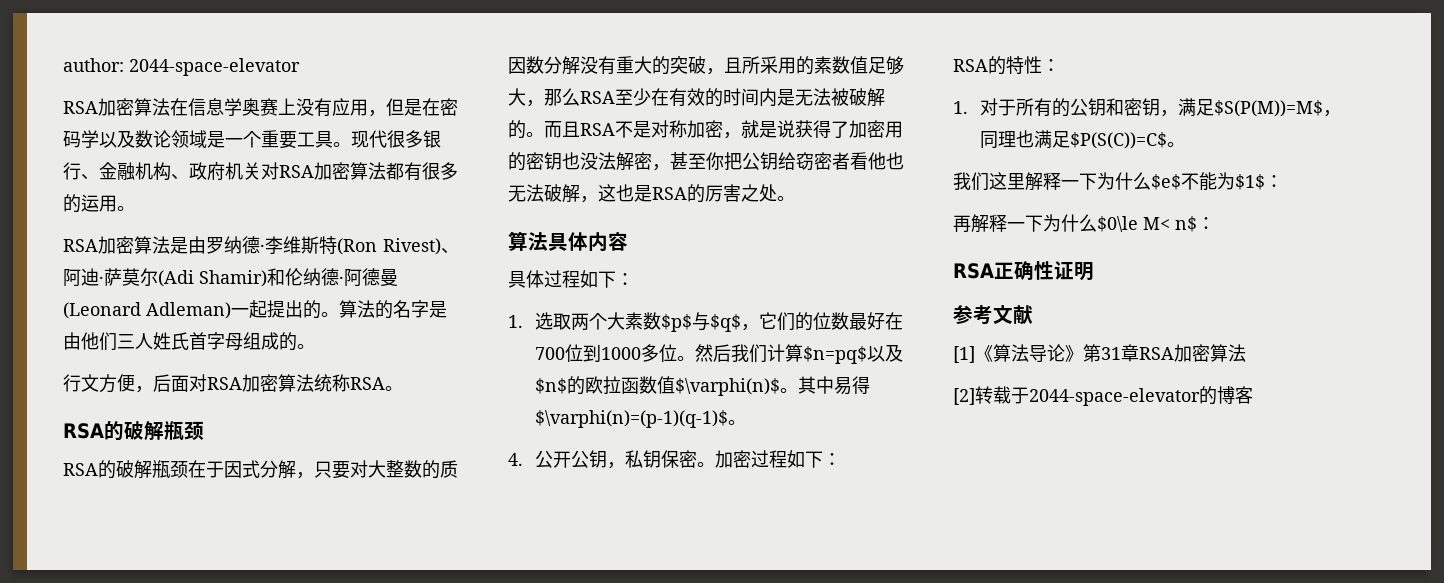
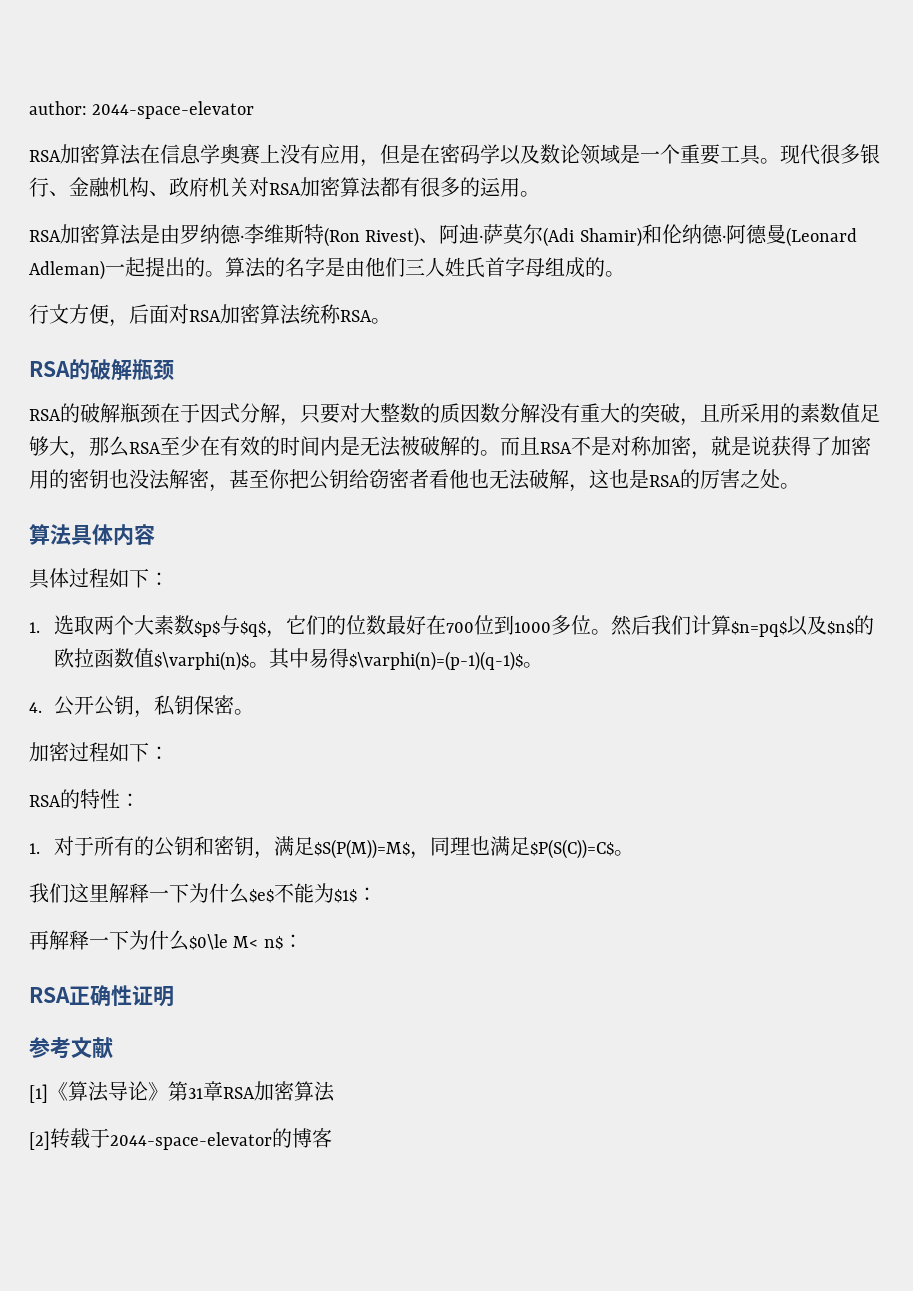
(716, 464) none -> (254, 712) //

